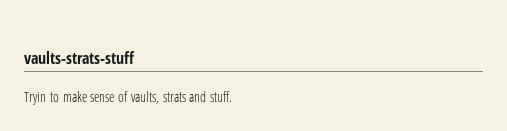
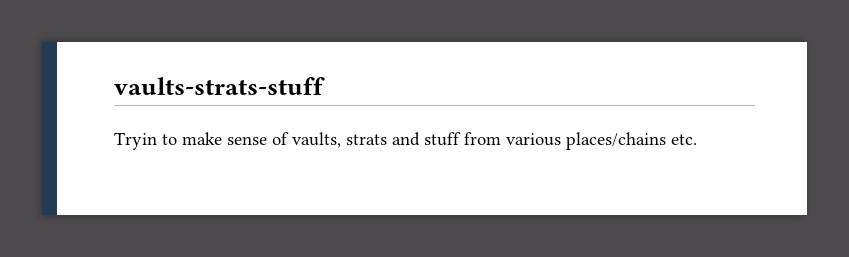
[210,91,233,102] stuff. -> [424,132,697,150] stuff from various places/chains etc.

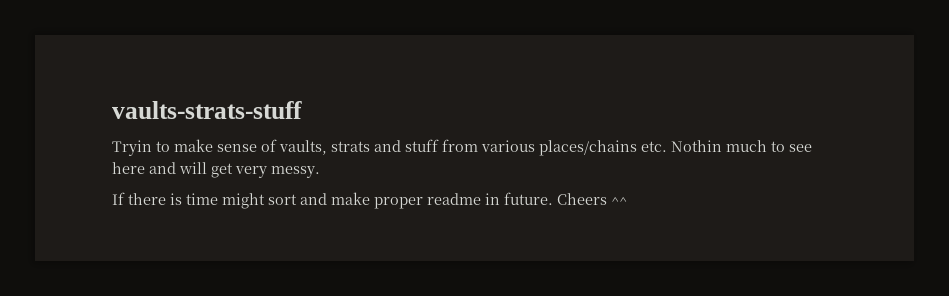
(697, 139) none -> [671,140,812,152] [112,162,320,178] [112,192,627,209] Nothin much to see here and will get very messy. // If there is time might sort and make proper readme in future. Cheers ^^

